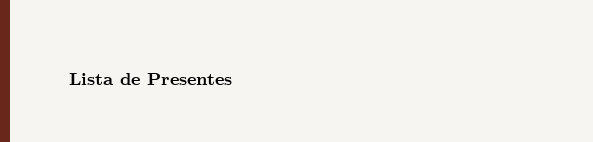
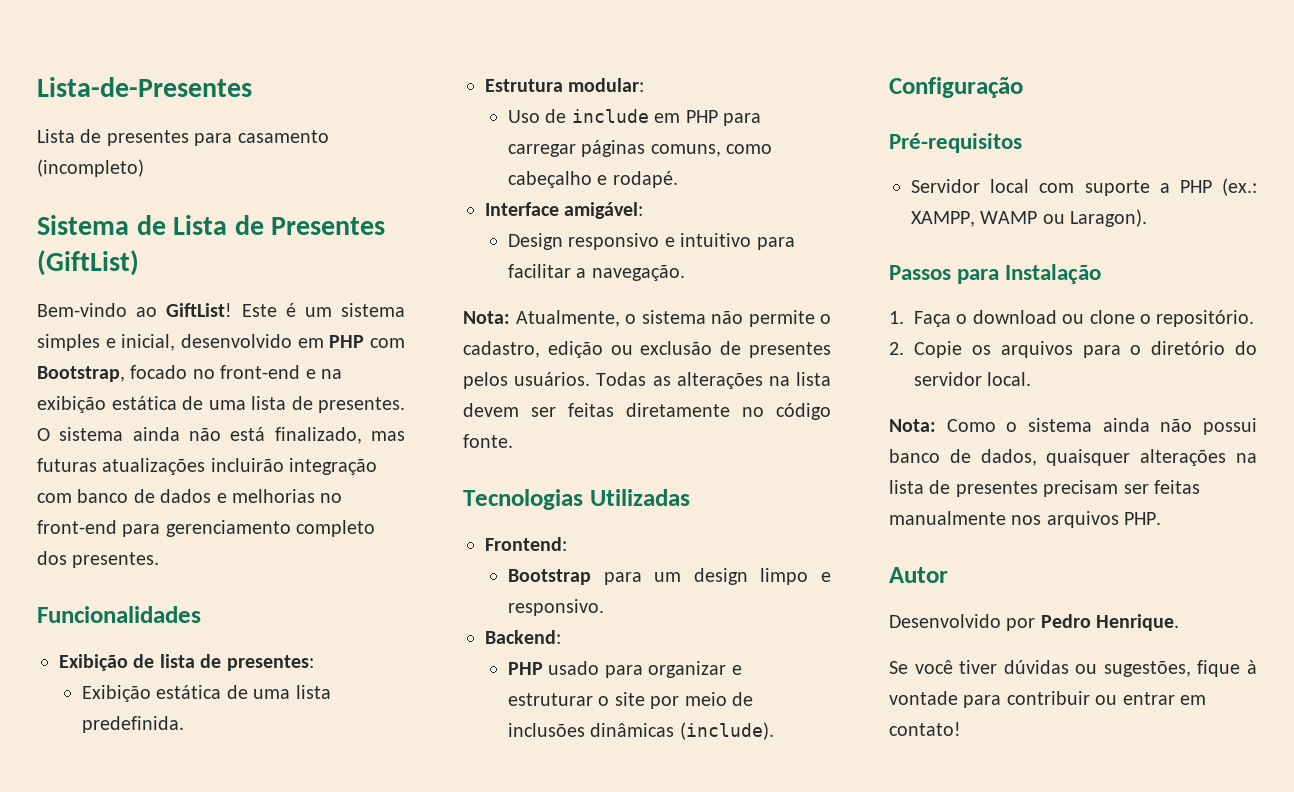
[69,73,232,85] Lista de Presentes -> [37,77,252,97] [37,129,329,146] [37,159,144,177] [37,215,386,235] [37,250,139,276] [37,303,405,317] [37,334,406,351] [37,365,342,382] [37,396,405,413] [37,427,406,444] [37,458,378,475] [37,489,343,503] [37,520,376,537] [37,551,160,568] [37,606,201,623] [59,654,314,671] [81,685,331,702] [81,716,184,733] [485,78,645,92] [507,109,761,126] [507,140,773,157] [507,171,678,188] [485,202,644,219] [507,233,795,250] [507,264,685,281] [463,310,831,327] [463,341,831,358] [463,372,831,389] [463,403,831,420] [463,434,513,448] [463,489,690,510] [485,537,567,551] [507,568,831,585] [507,599,604,616] [485,630,561,644] [507,661,742,678] [507,692,753,709] [507,722,774,740] [889,77,1023,98] [889,133,1022,153] [911,178,1257,196] [911,209,1148,227] [889,264,1102,284] [889,310,1255,327] [889,341,1257,358] [914,372,1032,386] [889,418,1257,435] [889,449,1257,466] [889,480,1200,497] [889,511,1162,528] [889,567,948,583] [889,614,1180,631] [889,660,1257,677] [889,691,1206,708] [889,722,961,736] Lista-de-Presentes // Lista de presentes para casamento (incompleto) // Sistema de Lista de Presentes (GiftList) // Bem-vindo ao GiftList! Este é um sistema simples e inicial, desenvolvido em PHP com Bootstrap, focado no front-end e na exibição estática de uma lista de presentes. O sistema ainda não está finalizado, mas futuras atualizações incluirão integração com banco de dados e melhorias no front-end para gerenciamento completo dos presentes. // Funcionalidades // Exibição de lista de presentes: // Exibição estática de uma lista predefinida. // Estrutura modular: // Uso de include em PHP para carregar páginas comuns, como cabeçalho e rodapé. // Interface amigável: // Design responsivo e intuitivo para facilitar a navegação. // Nota: Atualmente, o sistema não permite o cadastro, edição ou exclusão de presentes pelos usuários. Todas as alterações na lista devem ser feitas diretamente no código fonte. // Tecnologias Utilizadas // Frontend: // Bootstrap para um design limpo e responsivo. // Backend: // PHP usado para organizar e estruturar o site por meio de inclusões dinâmicas (include). // Configuração // Pré-requisitos // Servidor local com suporte a PHP (ex.: XAMPP, WAMP ou Laragon). // Passos para Instalação // 1. Faça o download ou clone o repositório. // 2. Copie os arquivos para o diretório do servidor local. // Nota: Como o sistema ainda não possui banco de dados, quaisquer alterações na lista de presentes precisam ser feitas manualmente nos arquivos PHP. // Autor // Desenvolvido por Pedro Henrique. // Se você tiver dúvidas ou sugestões, fique à vontade para contribuir ou entrar em contato!

